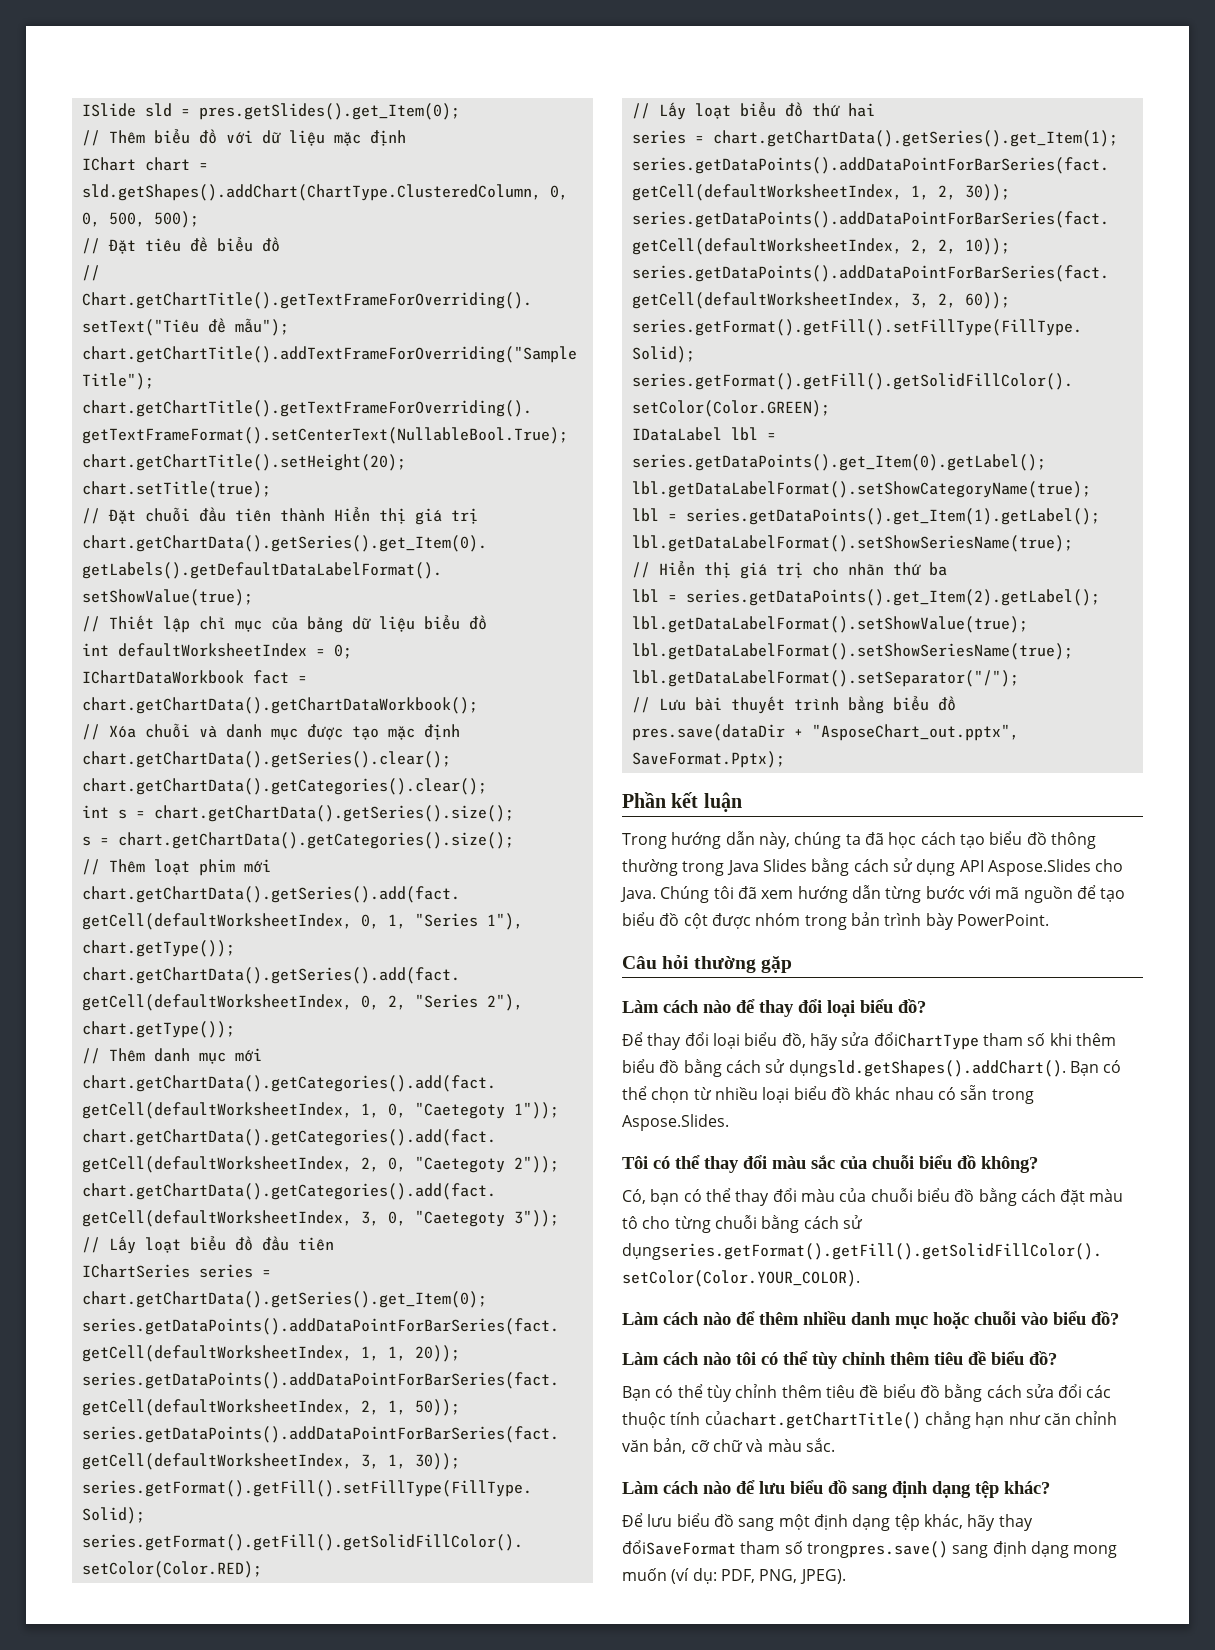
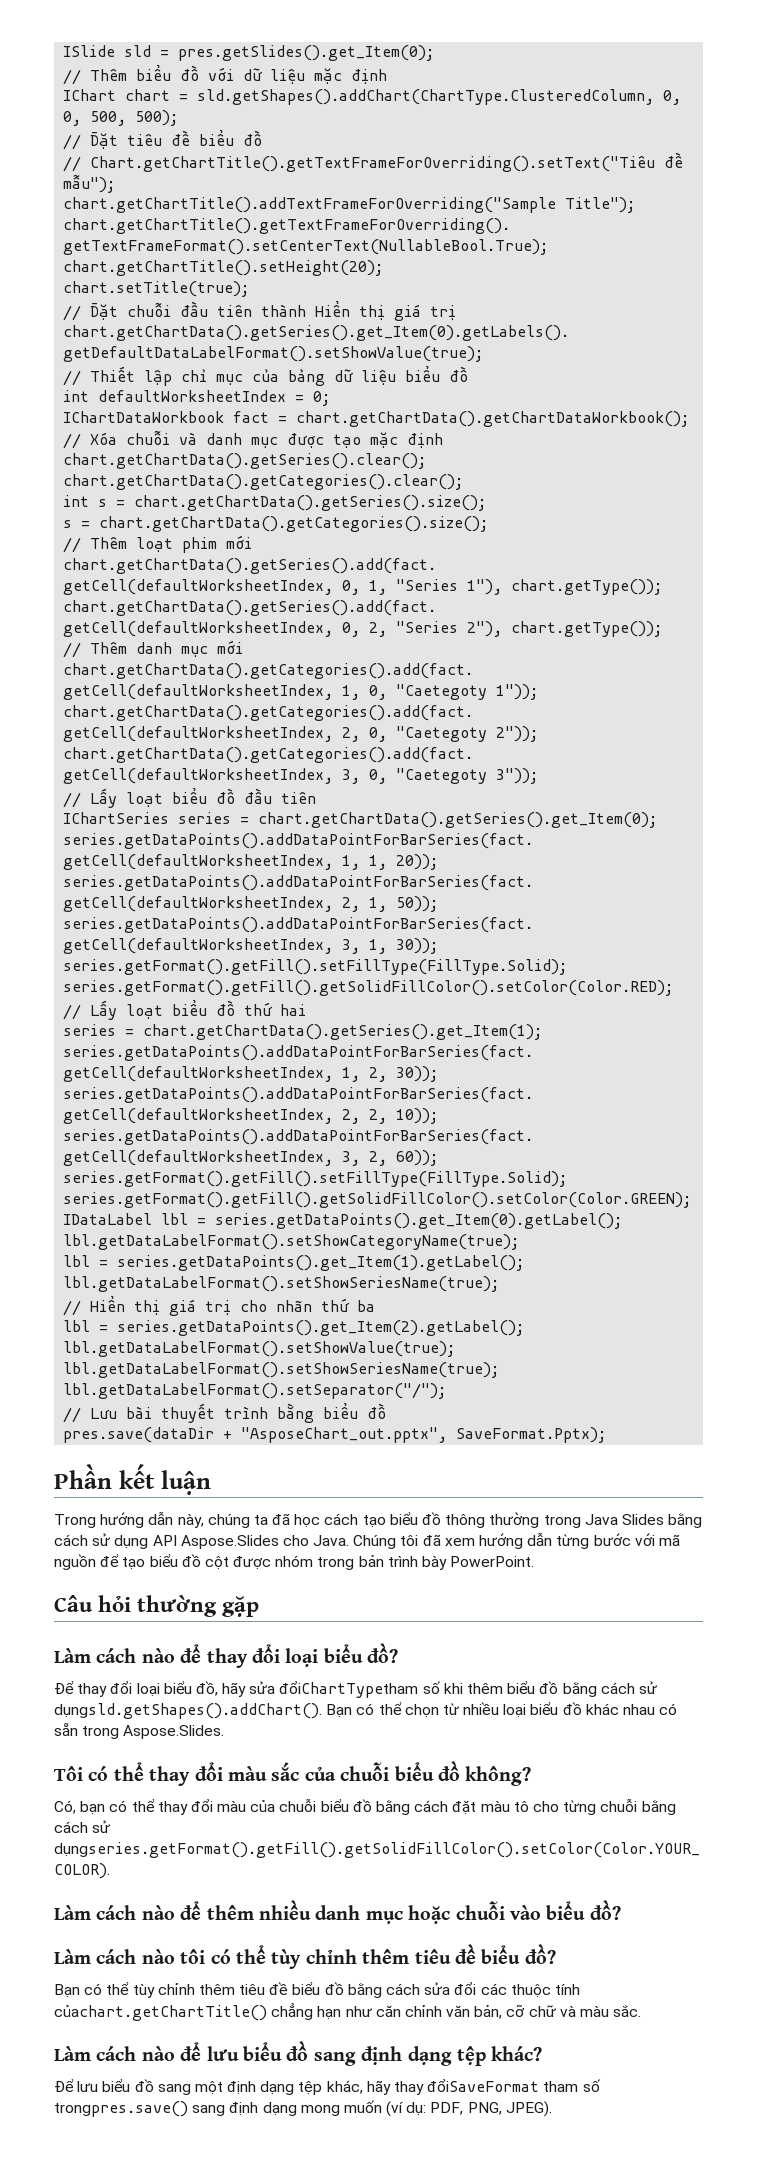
[873,1032,1023,1050] đổiChartType tham -> [279,1681,419,1698] đổiChartTypetham

